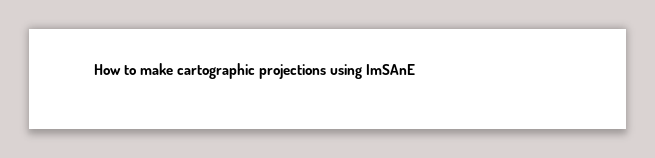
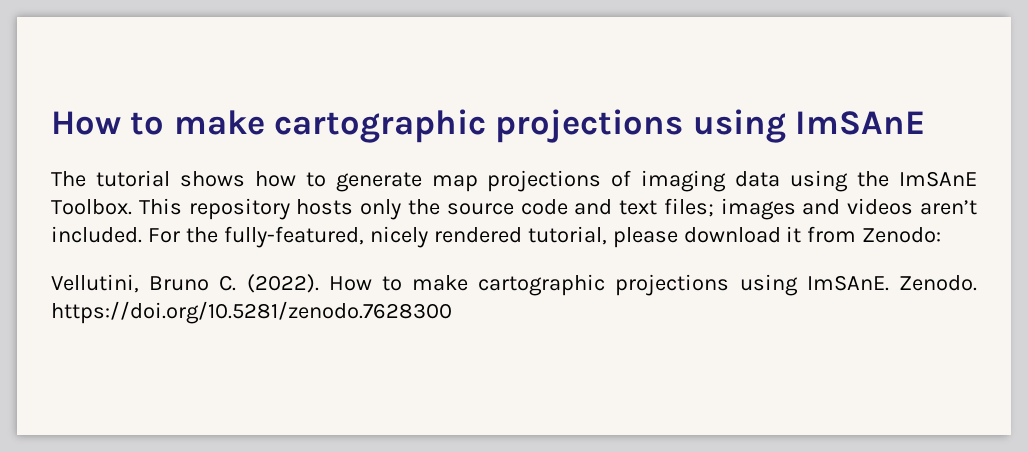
(416, 69) none -> [51,170,977,192] [51,198,978,220] [51,226,942,248] [51,274,977,296] [51,301,452,324] // The tutorial shows how to generate map projections of imaging data using the ImSAnE Toolbox. This repository hosts only the source code and text files; images and videos aren’t included. For the fully-featured, nicely rendered tutorial, please download it from Zenodo: // Vellutini, Bruno C. (2022). How to make cartographic projections using ImSAnE. Zenodo. https://doi.org/10.5281/zenodo.7628300

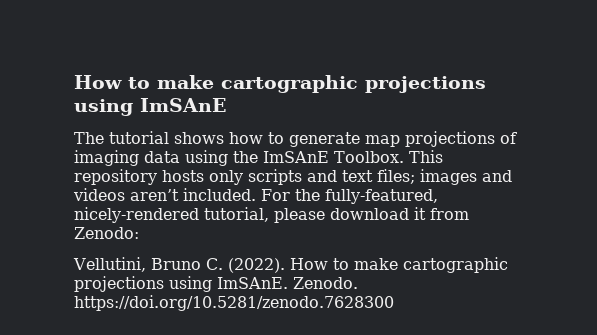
[407,199,568,215] the source code -> [248,169,302,185] scripts
[369,226,522,248] nicely rendered -> [74,207,199,223] nicely-rendered

